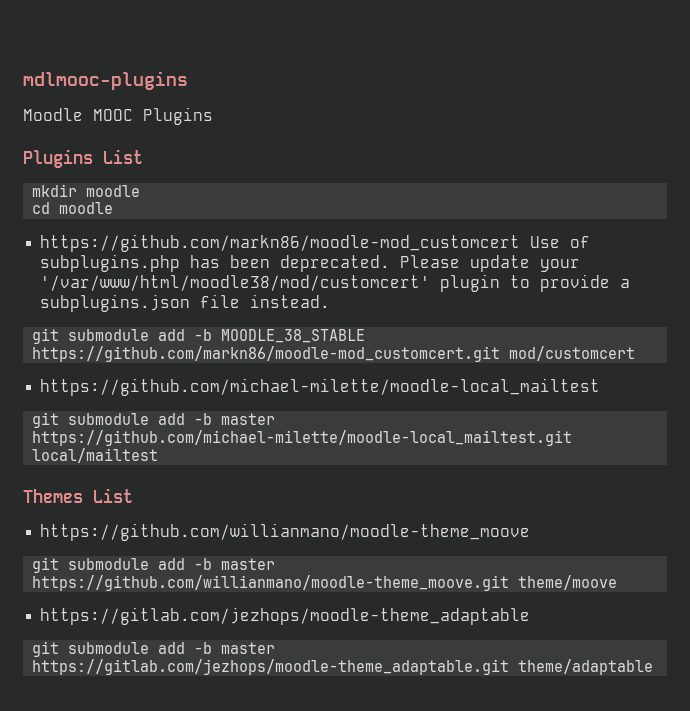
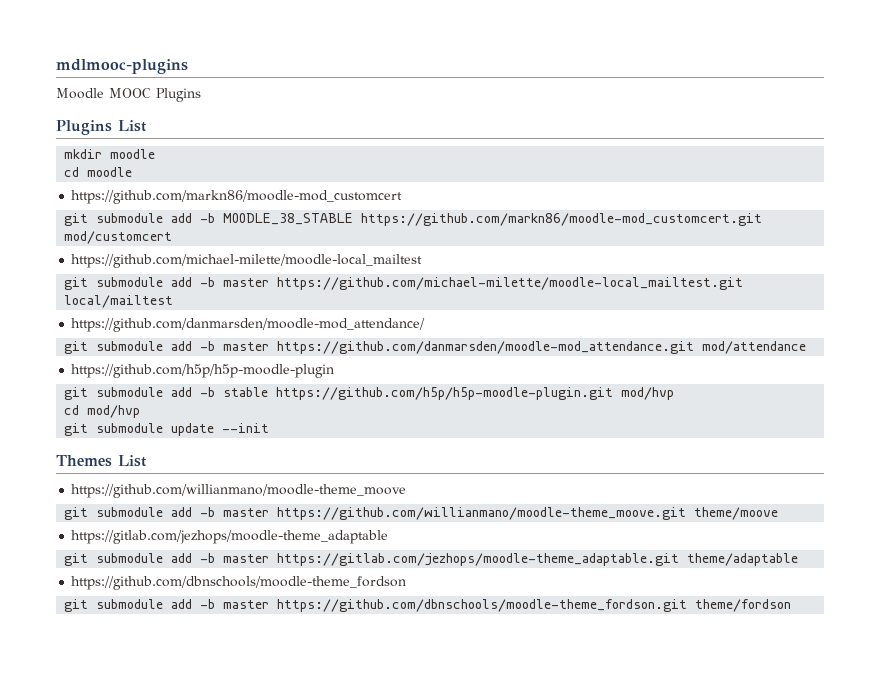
[530,236,591,248] [40,254,581,272] [40,274,631,292] [40,294,331,312] Use of subplugins.php has been deprecated. Please update your '/var/www/html/moodle38/mod/customcert' plugin to provide a subplugins.json file instead. -> (403, 197) none
(159, 455) none -> [71,318,426,332] [64,341,807,354] [71,364,335,378] [64,387,675,400] [64,405,141,418] [64,423,270,436] // https://github.com/danmarsden/moodle-mod_attendance/ // git submodule add -b master https://github.com/danmarsden/moodle-mod_attendance.git mod/attendance // https://github.com/h5p/h5p-moodle-plugin // git submodule add -b stable https://github.com/h5p/h5p-moodle-plugin.git mod/hvp // cd mod/hvp // git submodule update --init
(654, 667) none -> [71,576,407,590] [64,599,792,612] // https://github.com/dbnschools/moodle-theme_fordson // git submodule add -b master https://github.com/dbnschools/moodle-theme_fordson.git theme/fordson

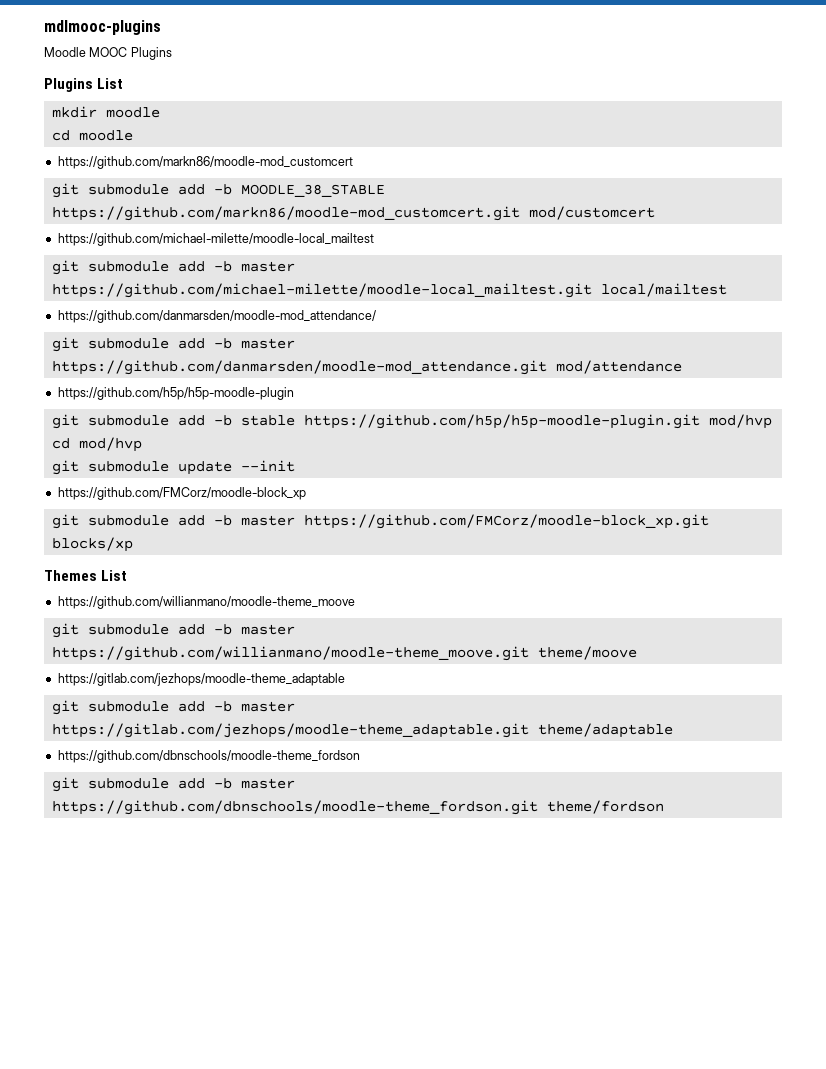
(270, 428) none -> [57,487,306,500] [51,514,709,529] [51,537,133,552] // https://github.com/FMCorz/moodle-block_xp // git submodule add -b master https://github.com/FMCorz/moodle-block_xp.git blocks/xp

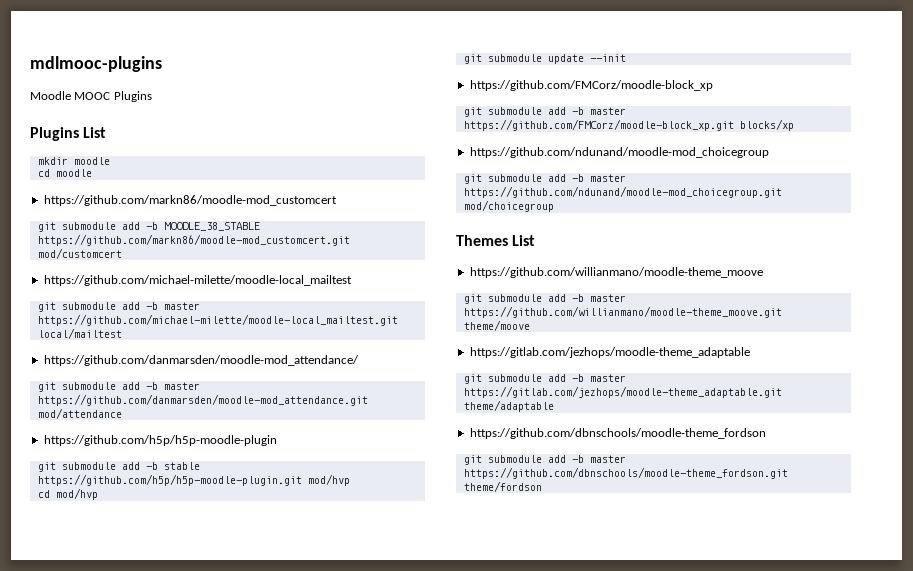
(133, 544) none -> [469,147,769,158] [463,174,626,184] [463,186,782,198] [463,200,554,212] // https://github.com/ndunand/moodle-mod_choicegroup // git submodule add -b master https://github.com/ndunand/moodle-mod_choicegroup.git mod/choicegroup

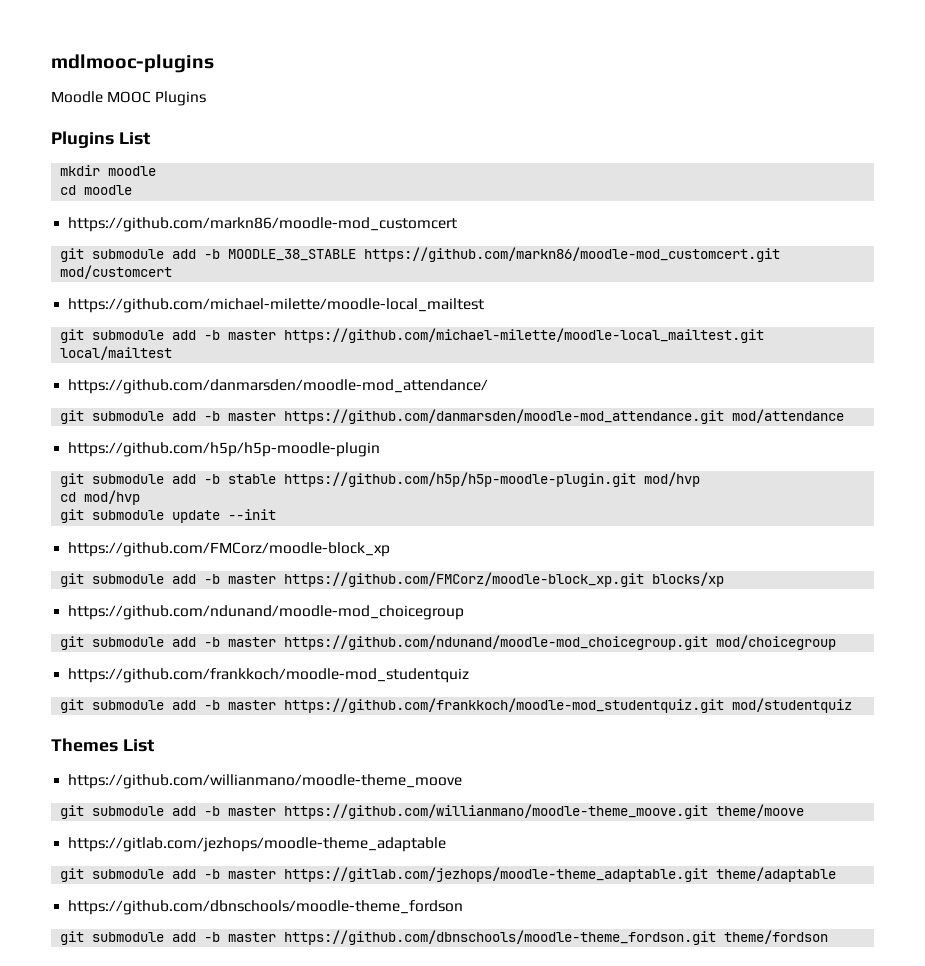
(554, 206) none -> [68,668,470,683] [60,698,853,713] // https://github.com/frankkoch/moodle-mod_studentquiz // git submodule add -b master https://github.com/frankkoch/moodle-mod_studentquiz.git mod/studentquiz

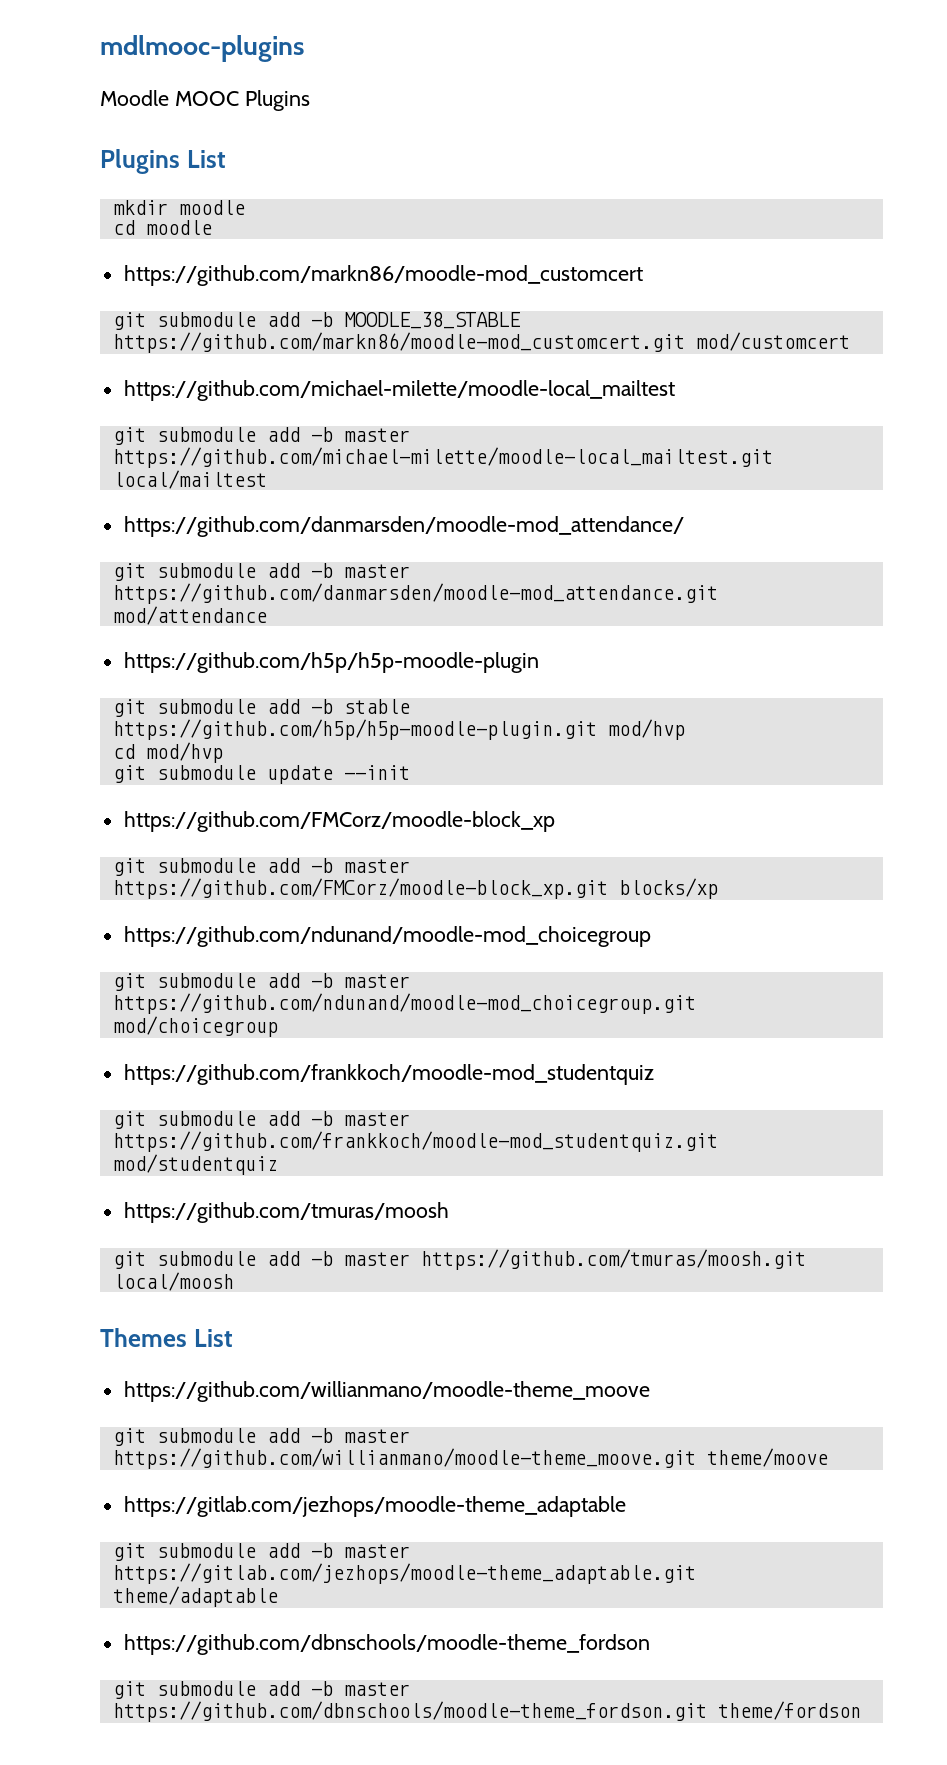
(853, 705) none -> [123,1202,449,1223] [112,1249,806,1270] [112,1272,234,1291] // https://github.com/tmuras/moosh // git submodule add -b master https://github.com/tmuras/moosh.git local/moosh

